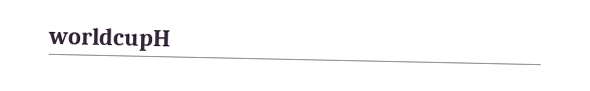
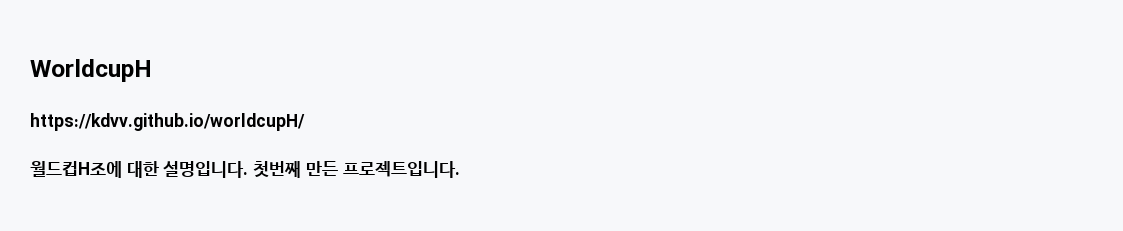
[47,26,171,52] worldcupH -> [30,59,152,82] [30,113,305,131] [30,161,460,178] WorldcupH // https://kdvv.github.io/worldcupH/ // 월드컵H조에 대한 설명입니다. 첫번째 만든 프로젝트입니다.

